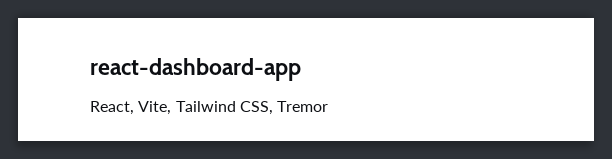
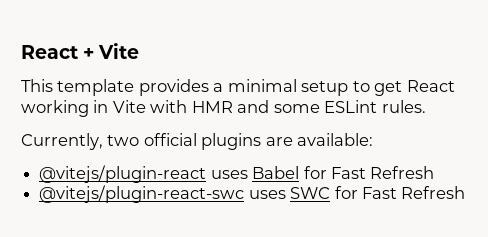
[90,58,301,81] [90,101,329,115] react-dashboard-app // React, Vite, Tailwind CSS, Tremor -> [21,43,140,59] [21,79,455,96] [21,100,426,117] [21,133,374,150] [39,165,435,183] [39,185,466,203] React + Vite // This template provides a minimal setup to get React working in Vite with HMR and some ESLint rules. // Currently, two official plugins are available: // @vitejs/plugin-react uses Babel for Fast Refresh // @vitejs/plugin-react-swc uses SWC for Fast Refresh

